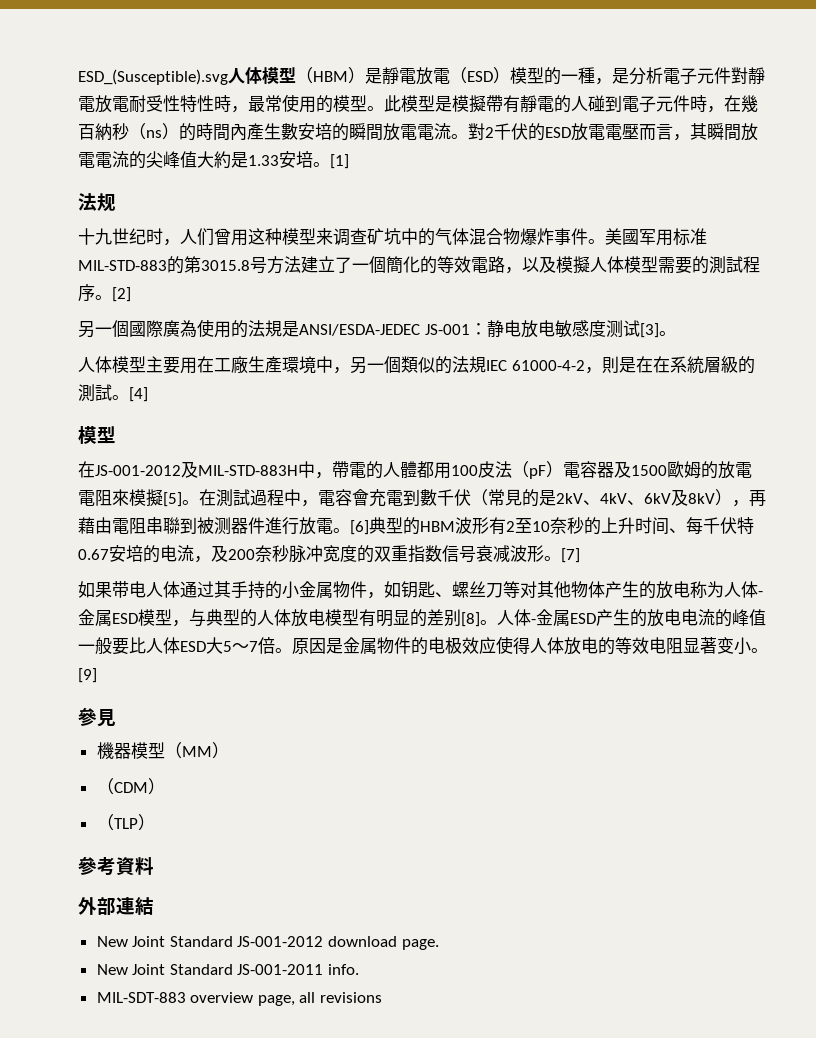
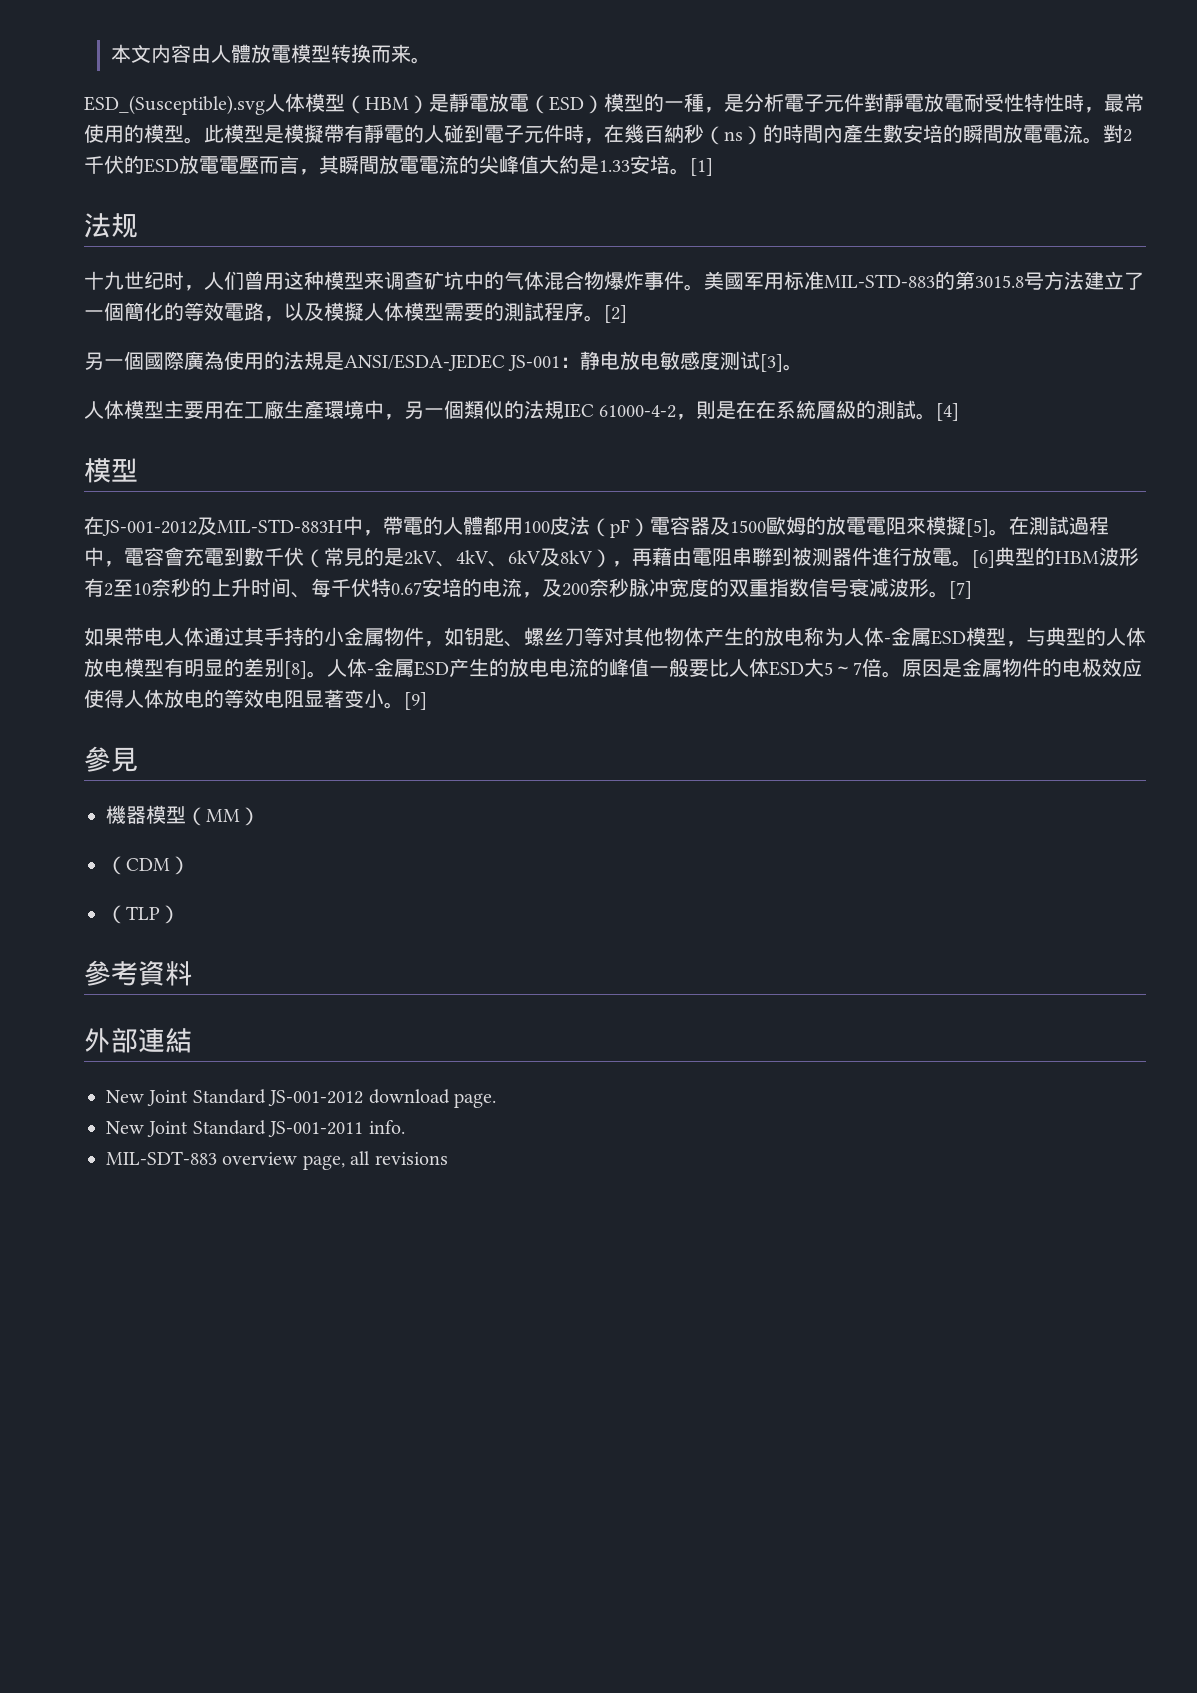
(78, 77) none -> [110,44,431,64] 本文内容由人體放電模型转换而来。 //

